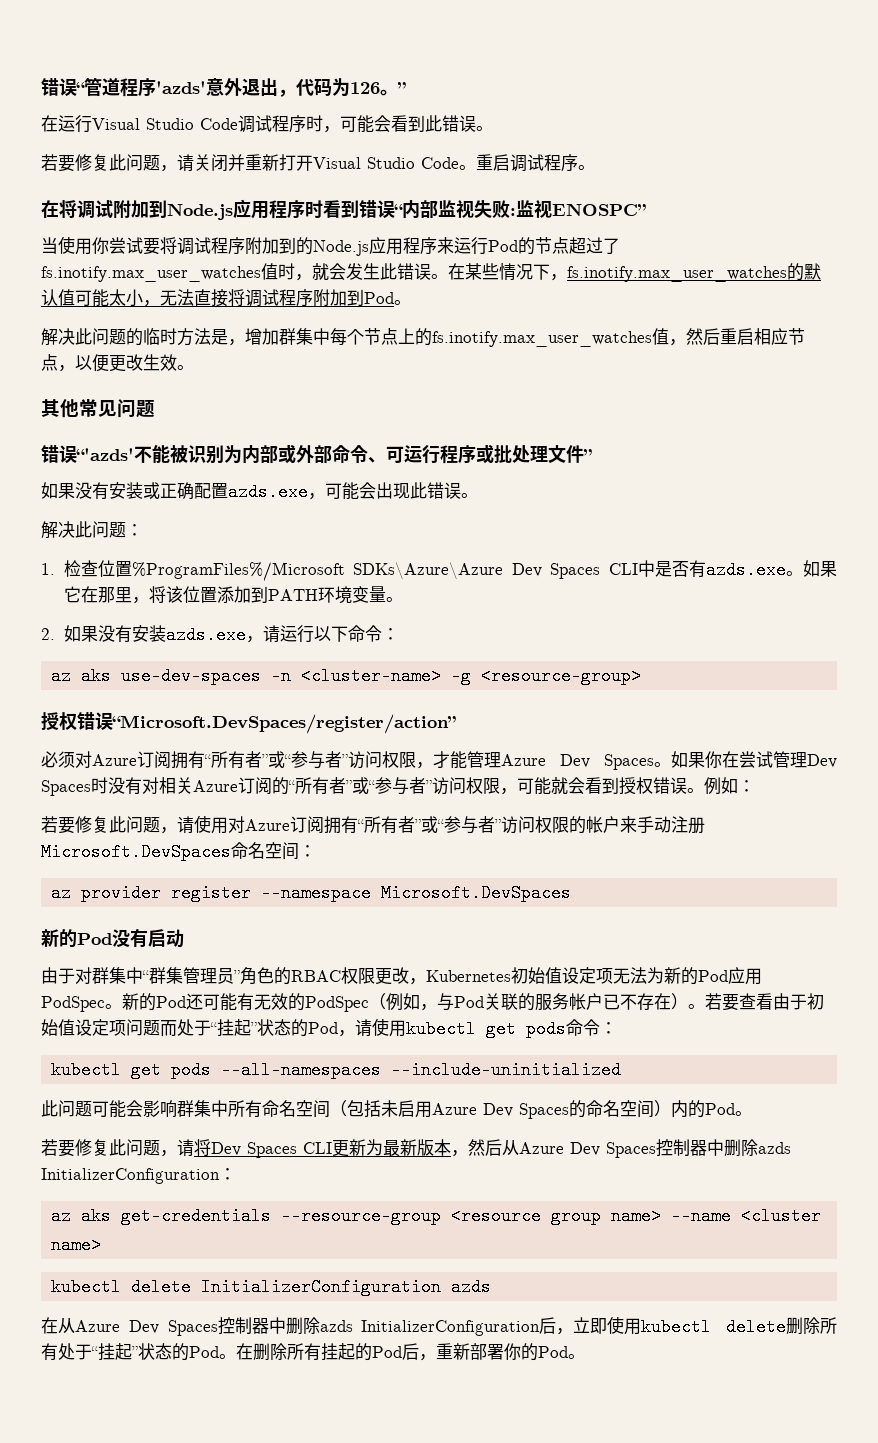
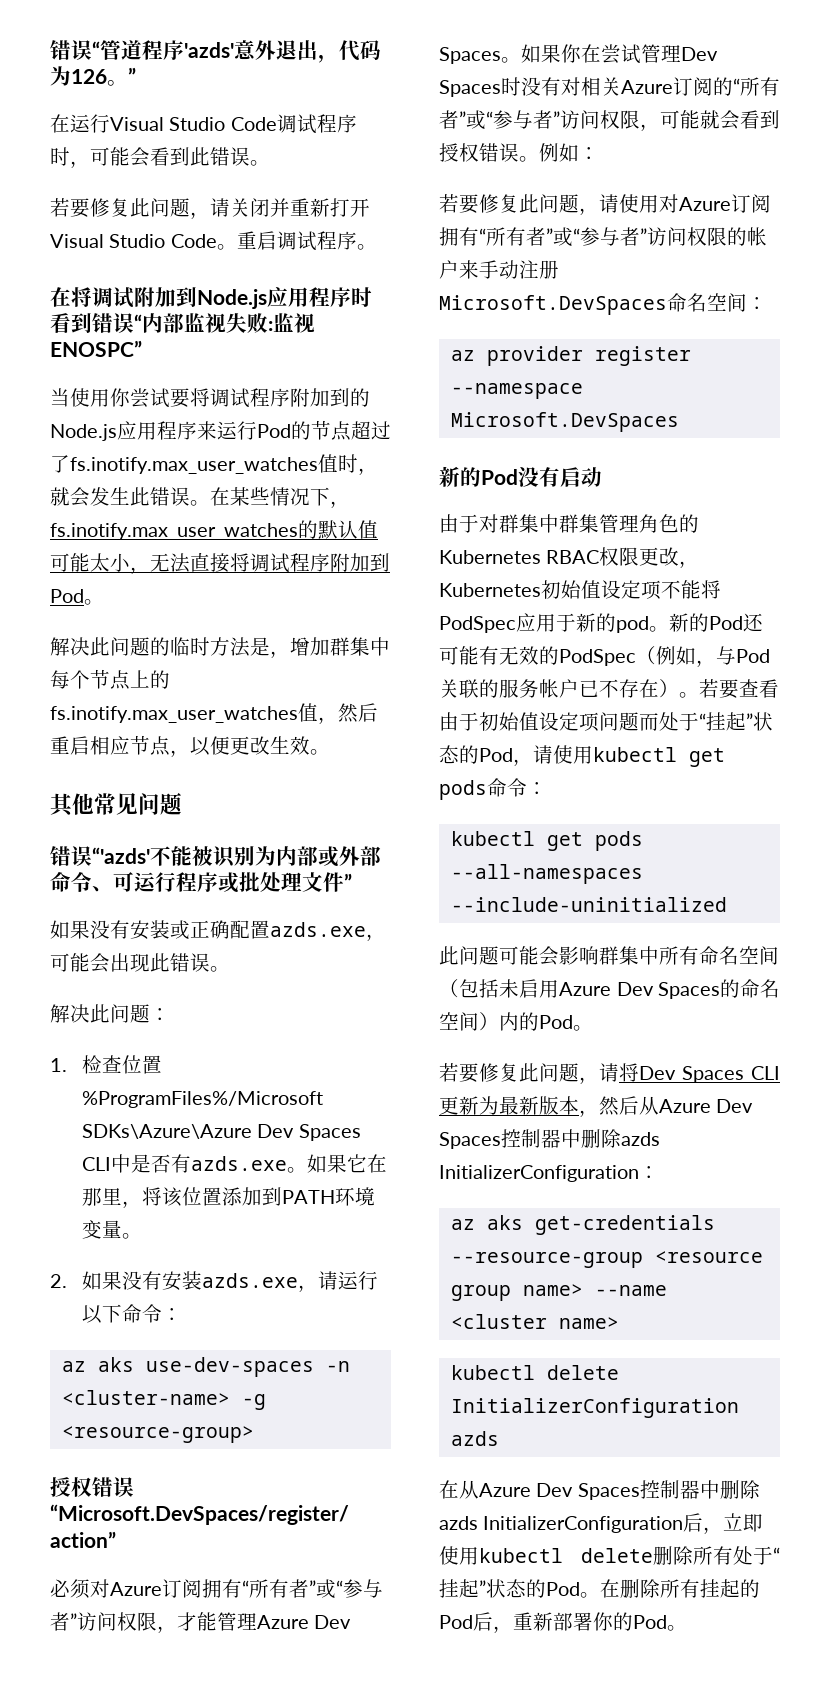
[142,970,149,982] “ -> (559, 523) none
[217,967,291,985] 员”角色的 -> [639,514,699,533] [439,550,541,564] 角色的Kubernetes
[613,967,762,985] [41,996,105,1012] 无法为新的Pod应用PodSpec -> [661,580,721,599] [439,613,649,633] 不能将PodSpec应用于新的pod

